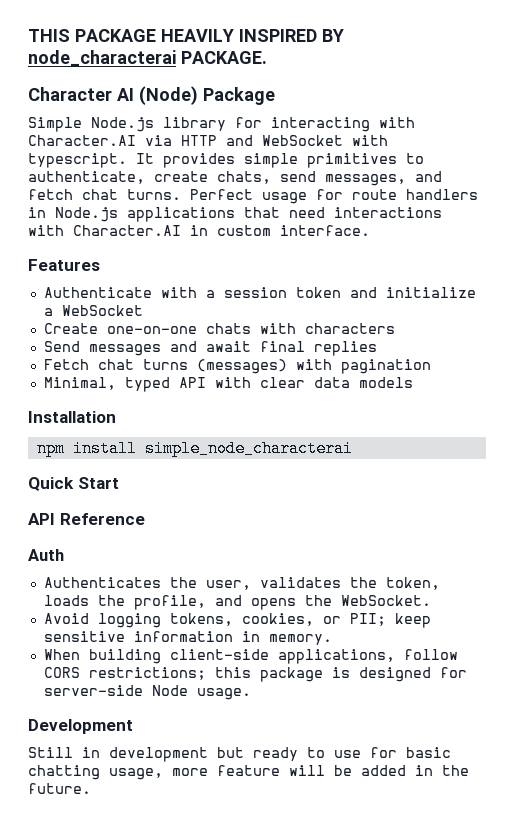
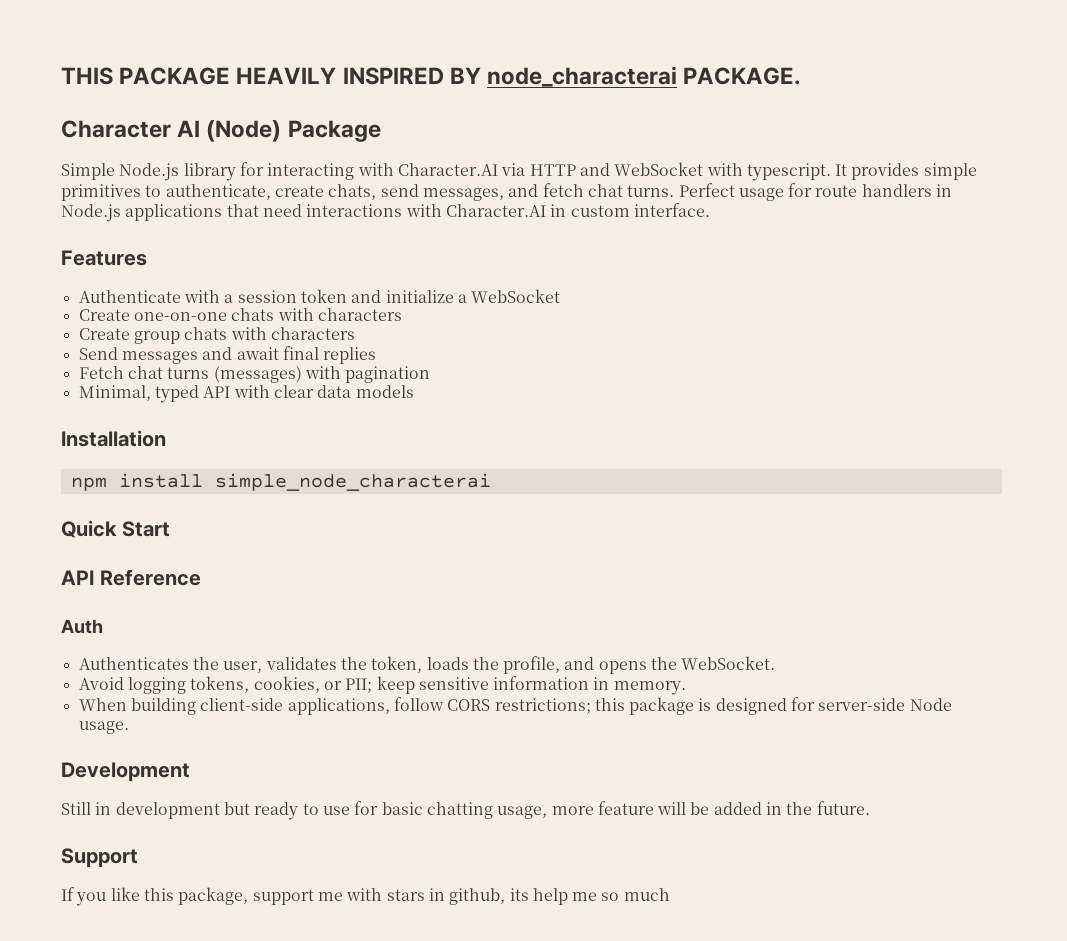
(395, 328) none -> [78,327,355,344] // Create group chats with characters
(91, 788) none -> [61,848,138,868] [61,887,670,906] // Support // If you like this package, support me with stars in github, its help me so much

